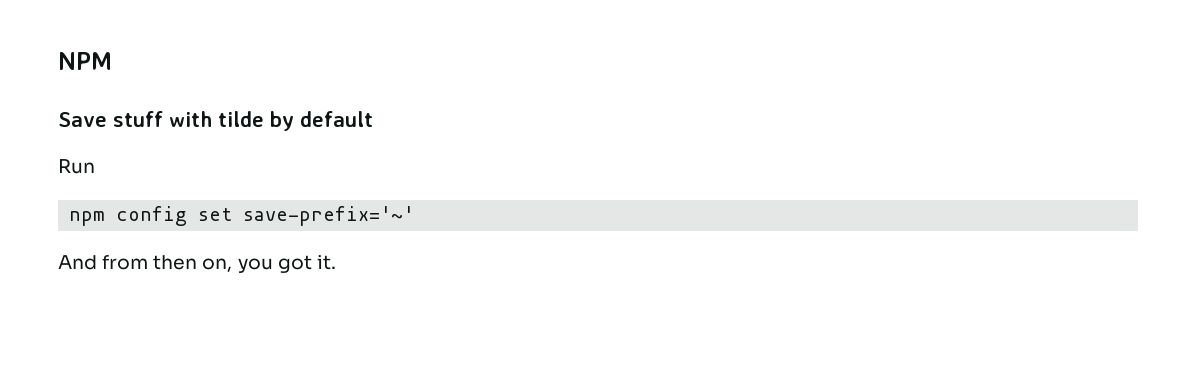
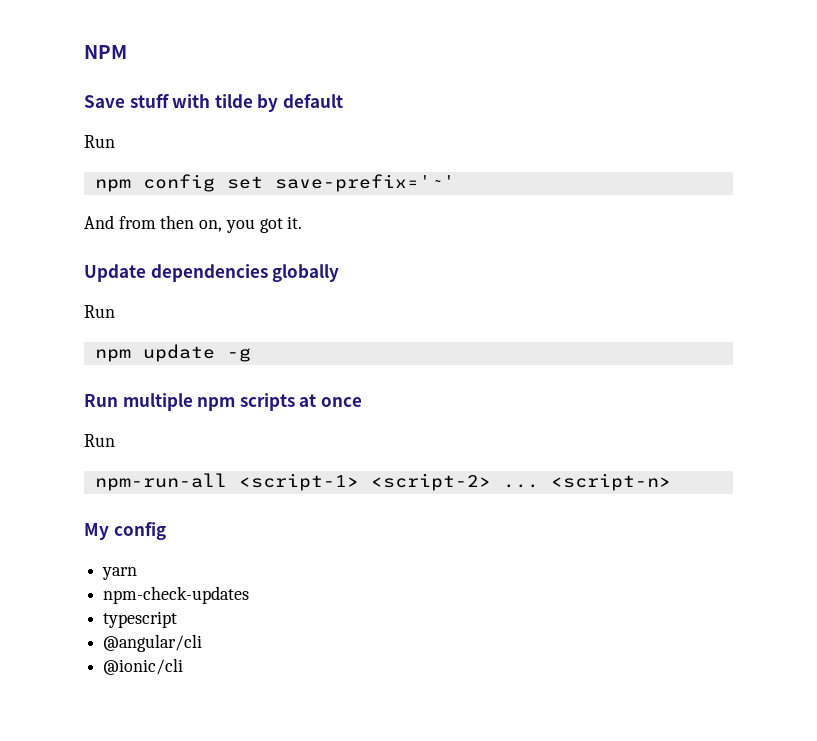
(336, 262) none -> [84,264,340,282] [84,305,115,318] [94,344,251,362] [84,393,362,411] [84,434,115,447] [94,473,671,491] [84,522,166,540] [102,567,138,580] [103,586,250,604] [103,611,178,628] [103,634,203,652] [103,658,184,675] // Update dependencies globally // Run // npm update -g // Run multiple npm scripts at once // Run // npm-run-all <script-1> <script-2> ... <script-n> // My config // yarn // npm-check-updates // typescript // @angular/cli // @ionic/cli

